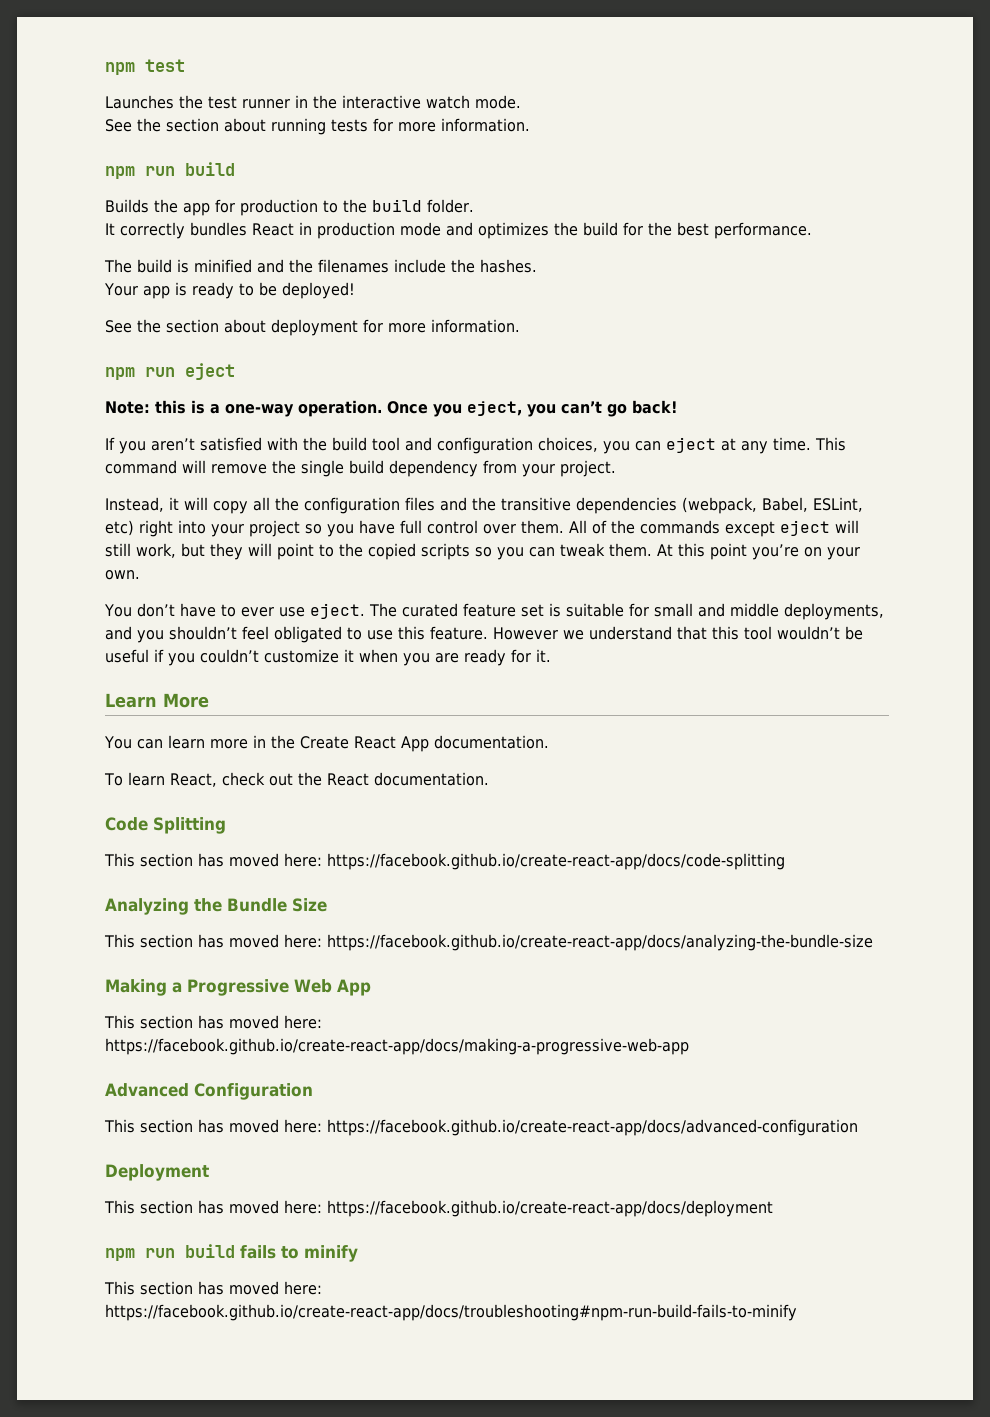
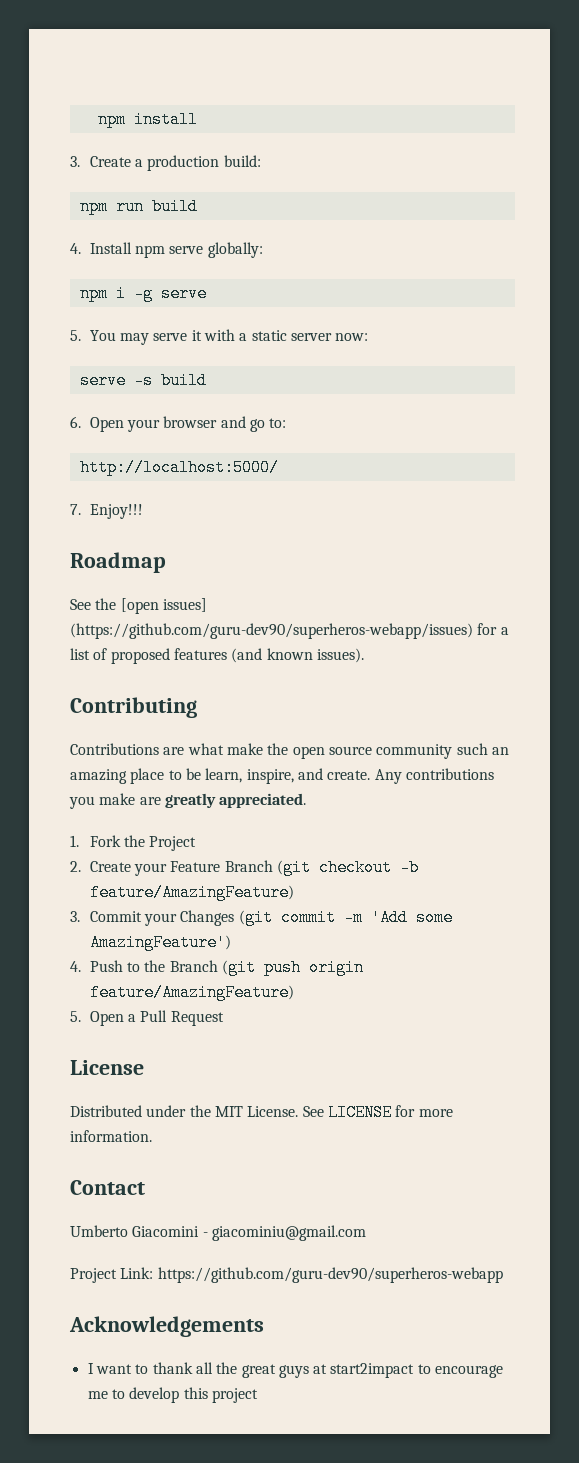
[105,59,185,75] [105,95,521,109] [105,118,530,135] [105,162,235,179] [105,199,474,216] [105,222,812,239] [104,259,537,273] [104,282,355,299] [105,319,520,336] [105,363,235,380] [105,400,678,417] [105,437,846,454] [105,460,616,477] [105,497,863,514] [105,520,859,537] [105,543,860,560] [105,570,140,580] [104,603,884,620] [105,626,863,643] [105,649,551,666] [105,693,209,708] [104,735,549,752] [104,772,489,787] [105,817,226,834] [104,853,785,870] [105,898,327,915] [104,934,873,951] [105,979,371,996] [104,1015,322,1029] [105,1038,689,1055] [105,1083,313,1100] [104,1119,858,1136] [105,1164,209,1181] [104,1200,773,1217] [105,1244,358,1262] [104,1281,322,1295] [105,1304,797,1321] npm test // Launches the test runner in the interactive watch mode. // See the section about running tests for more information. // npm run build // Builds the app for production to the build folder. // It correctly bundles React in production mode and optimizes the build for the best performance. // The build is minified and the filenames include the hashes. // Your app is ready to be deployed! // See the section about deployment for more information. // npm run eject // Note: this is a one-way operation. Once you eject, you can’t go back! // If you aren’t satisfied with the build tool and configuration choices, you can eject at any time. This command will remove the single build dependency from your project. // Instead, it will copy all the configuration files and the transitive dependencies (webpack, Babel, ESLint, etc) right into your project so you have full control over them. All of the commands except eject will still work, but they will point to the copied scripts so you can tweak them. At this point you’re on your own. // You don’t have to ever use eject. The curated feature set is suitable for small and middle deployments, and you shouldn’t feel obligated to use this feature. However we understand that this tool wouldn’t be useful if you couldn’t customize it when you are ready for it. // Learn More // You can learn more in the Create React App documentation. // To learn React, check out the React documentation. // Code Splitting // This section has moved here: https://facebook.github.io/create-react-app/docs/code-splitting // Analyzing the Bundle Size // This section has moved here: https://facebook.github.io/create-react-app/docs/analyzing-the-bundle-size // Making a Progressive Web App // This section has moved here: https://facebook.github.io/create-react-app/docs/making-a-progressive-web-app // Advanced Configuration // This section has moved here: https://facebook.github.io/create-react-app/docs/advanced-configuration // Deployment // This section has moved here: https://facebook.github.io/create-react-app/docs/deployment // npm run build fails to minify // This section has moved here: https://facebook.github.io/create-react-app/docs/troubleshooting#npm-run-build-fails-to-minify -> [97,111,198,128] [70,155,261,171] [79,198,198,215] [70,242,263,258] [79,285,207,302] [70,329,369,345] [79,372,207,389] [70,416,287,432] [79,459,279,476] [70,504,143,519] [70,552,166,573] [70,598,207,614] [70,623,509,639] [70,648,364,664] [70,697,197,718] [70,743,509,759] [70,768,494,784] [69,793,307,809] [70,835,197,851] [70,859,419,876] [89,884,294,901] [70,909,453,926] [89,934,231,951] [70,959,364,976] [89,984,294,1001] [70,1010,224,1026] [70,1060,144,1075] [70,1104,453,1121] [70,1130,152,1142] [70,1180,145,1195] [70,1225,366,1241] [70,1267,503,1283] [69,1316,264,1337] [87,1362,504,1378] [87,1387,258,1403] npm install // 3. Create a production build: // npm run build // 4. Install npm serve globally: // npm i -g serve // 5. You may serve it with a static server now: // serve -s build // 6. Open your browser and go to: // http://localhost:5000/ // 7. Enjoy!!! // Roadmap // See the [open issues] (https://github.com/guru-dev90/superheros-webapp/issues) for a list of proposed features (and known issues). // Contributing // Contributions are what make the open source community such an amazing place to be learn, inspire, and create. Any contributions you make are greatly appreciated. // 1. Fork the Project // 2. Create your Feature Branch (git checkout -b feature/AmazingFeature) // 3. Commit your Changes (git commit -m 'Add some AmazingFeature') // 4. Push to the Branch (git push origin feature/AmazingFeature) // 5. Open a Pull Request // License // Distributed under the MIT License. See LICENSE for more information. // Contact // Umberto Giacomini - giacominiu@gmail.com // Project Link: https://github.com/guru-dev90/superheros-webapp // Acknowledgements // I want to thank all the great guys at start2impact to encourage me to develop this project

